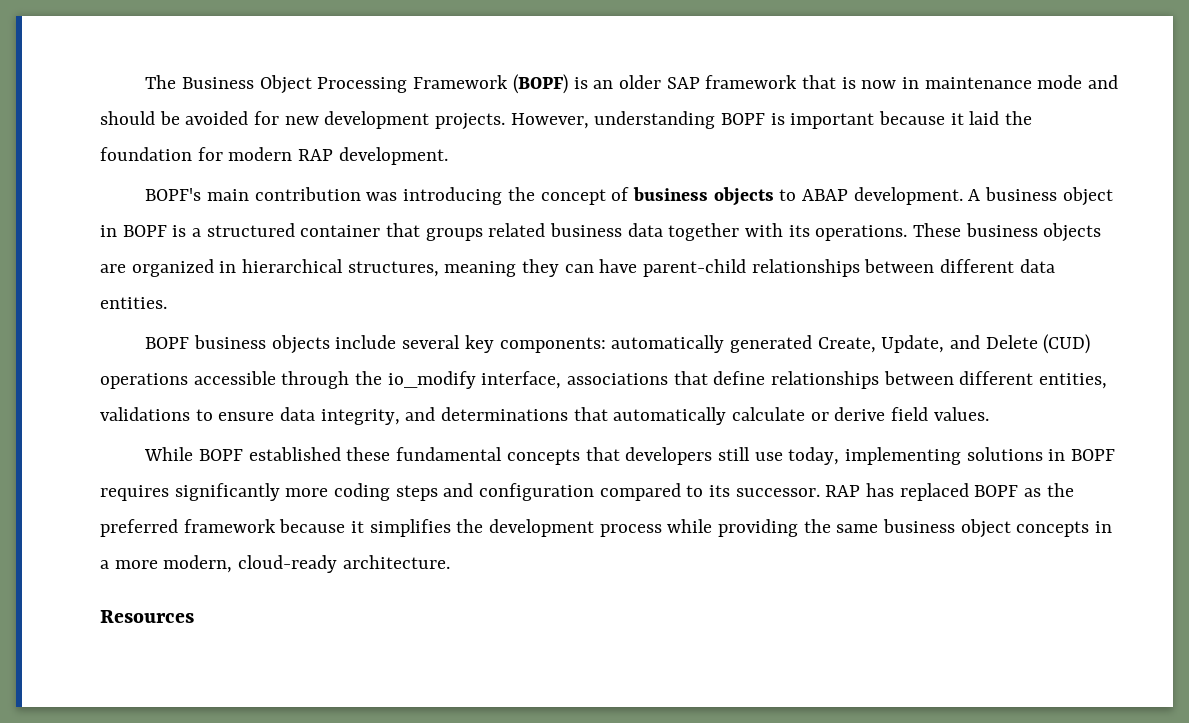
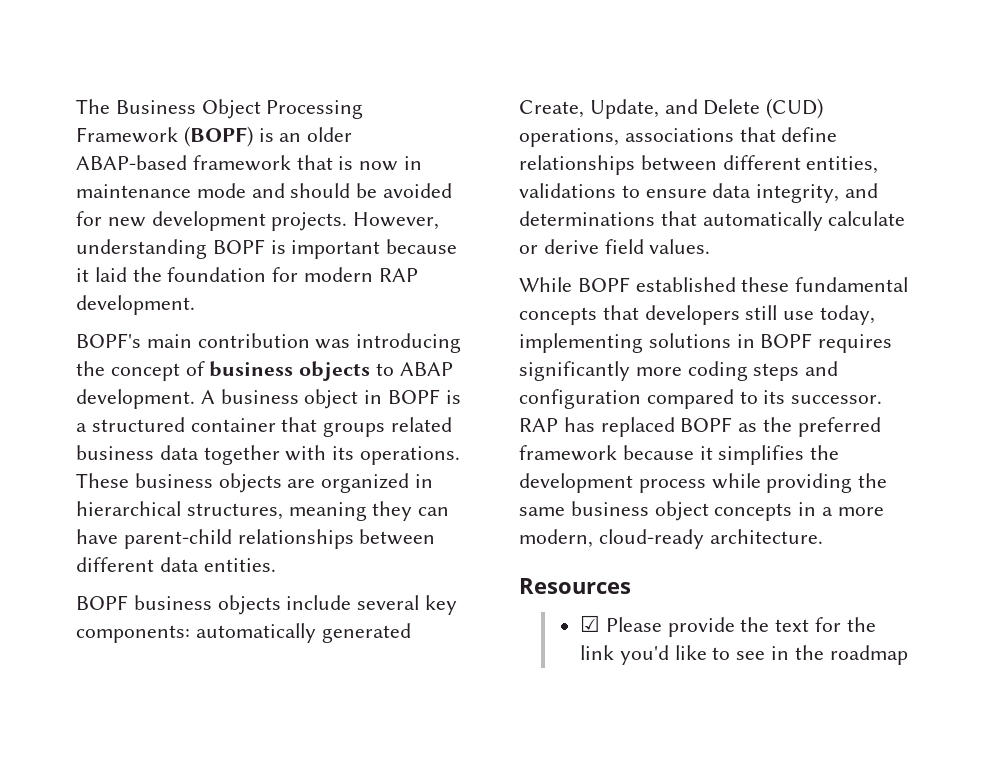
[666,77,700,89] SAP -> [76,155,187,170] ABAP-based
[100,371,562,389] operations accessible through the io_modify interface, -> [519,128,619,147] operations,
(194, 616) none -> [580,615,876,637] [580,645,908,665] // ☑ Please provide the text for the link you'd like to see in the roadmap

